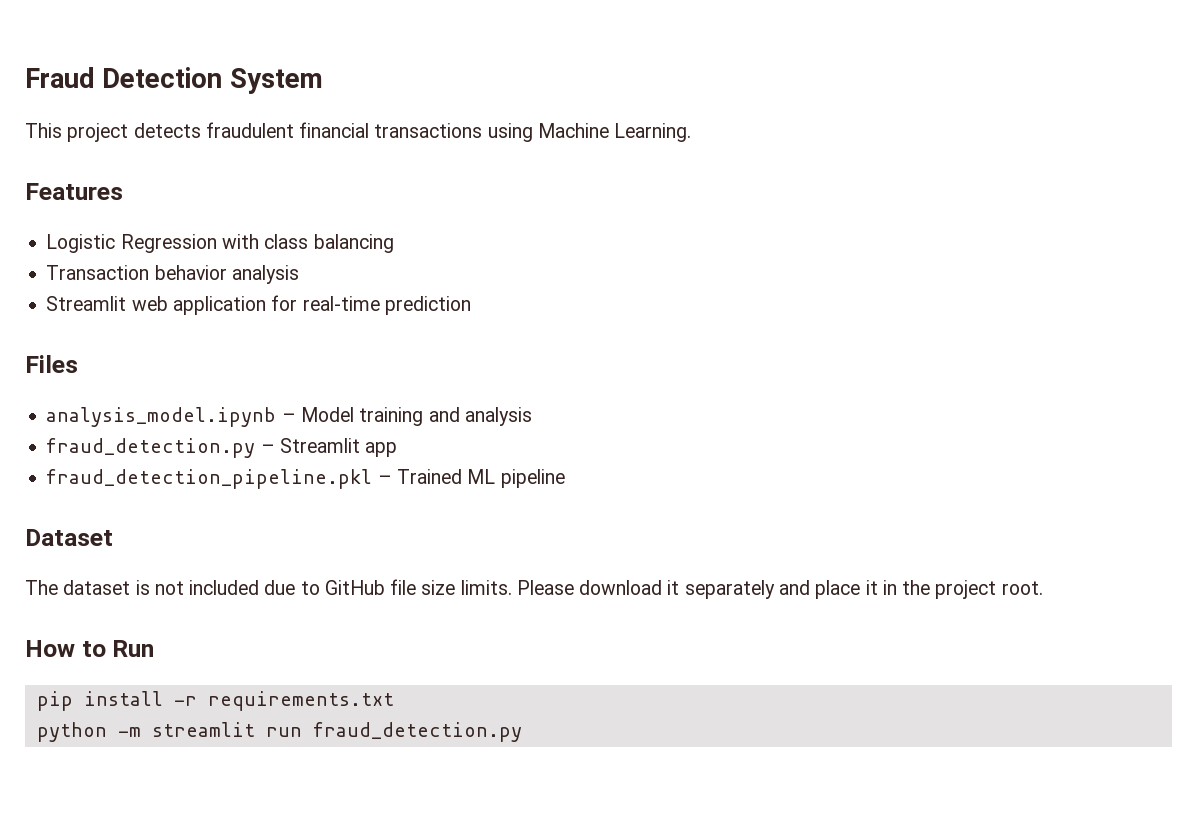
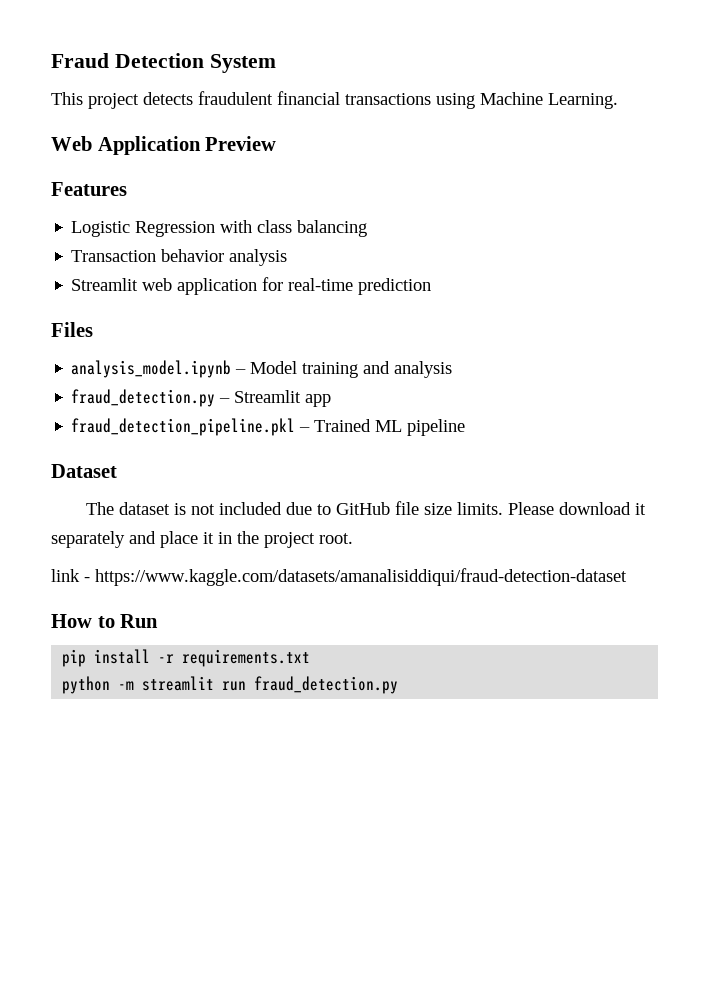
(692, 132) none -> [51,136,277,155] // Web Application Preview
(1043, 588) none -> [51,568,627,586] // link - https://www.kaggle.com/datasets/amanalisiddiqui/fraud-detection-dataset

